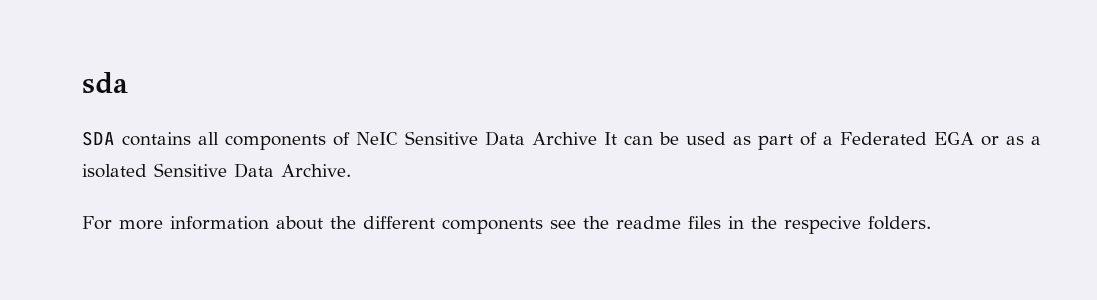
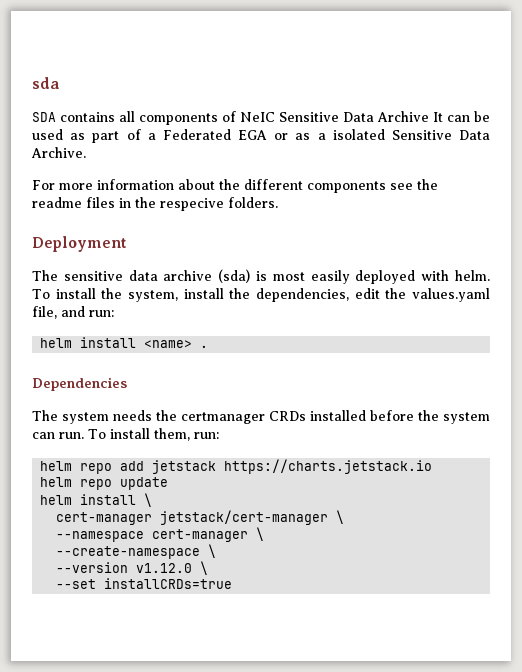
(931, 223) none -> [32,236,127,252] [32,269,491,284] [32,288,490,302] [32,306,114,319] [40,337,209,348] [32,377,127,391] [32,410,490,424] [32,428,219,441] [40,459,433,474] [40,477,169,490] [40,493,153,507] [56,510,345,525] [56,527,265,542] [56,544,217,559] [56,561,209,575] [56,578,233,589] // Deployment // The sensitive data archive (sda) is most easily deployed with helm. To install the system, install the dependencies, edit the values.yaml file, and run: // helm install <name> . // Dependencies // The system needs the certmanager CRDs installed before the system can run. To install them, run: // helm repo add jetstack https://charts.jetstack.io // helm repo update // helm install \ // cert-manager jetstack/cert-manager \ // --namespace cert-manager \ // --create-namespace \ // --version v1.12.0 \ // --set installCRDs=true

